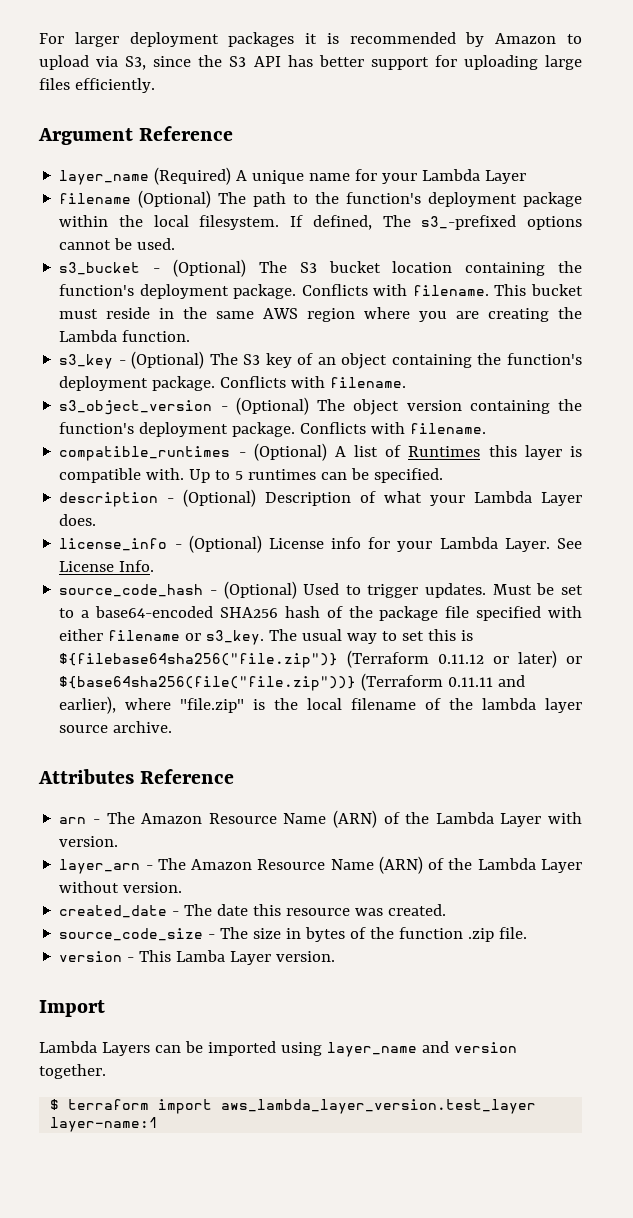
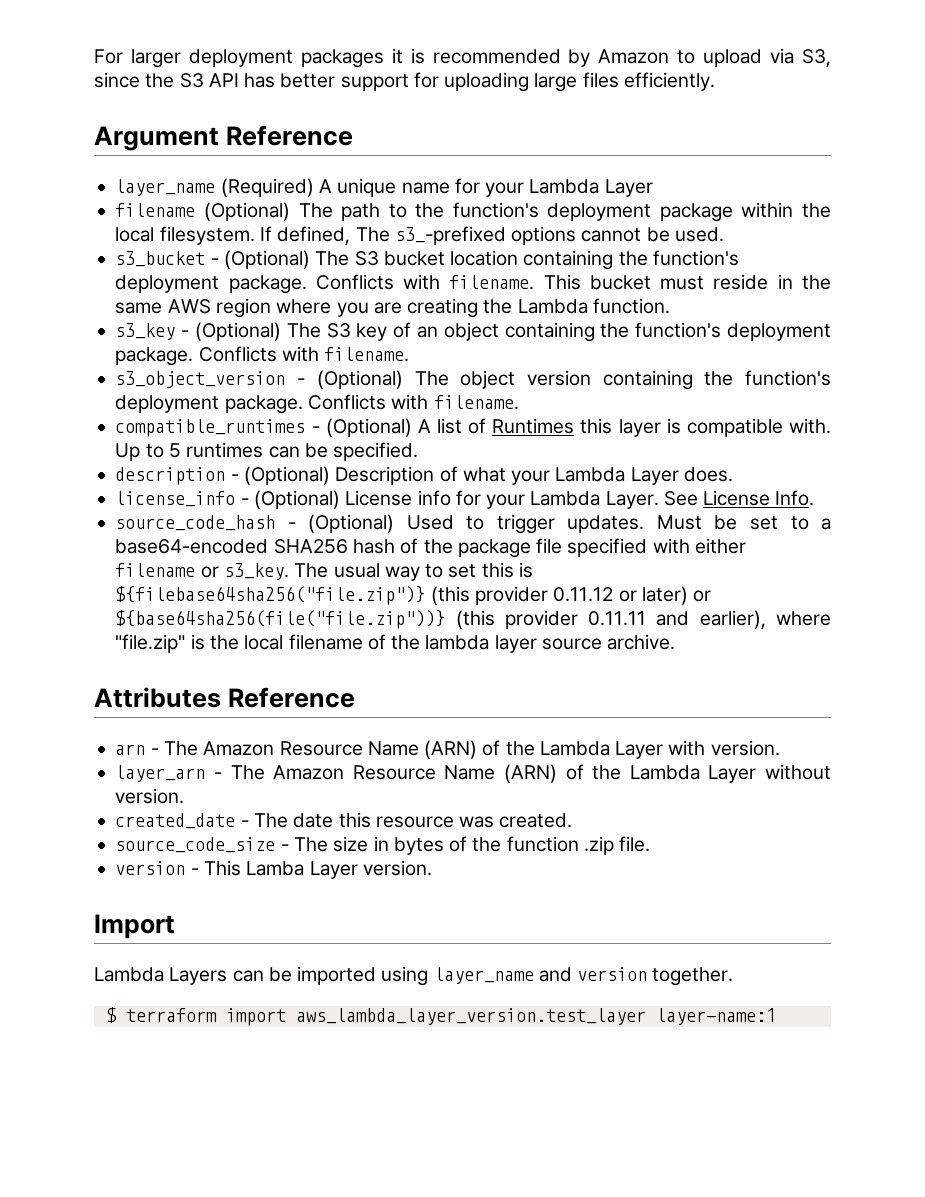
[347,650,430,668] (Terraform -> [430,586,548,605] (this provider
[361,673,444,691] (Terraform -> [455,610,578,629] (this provider

